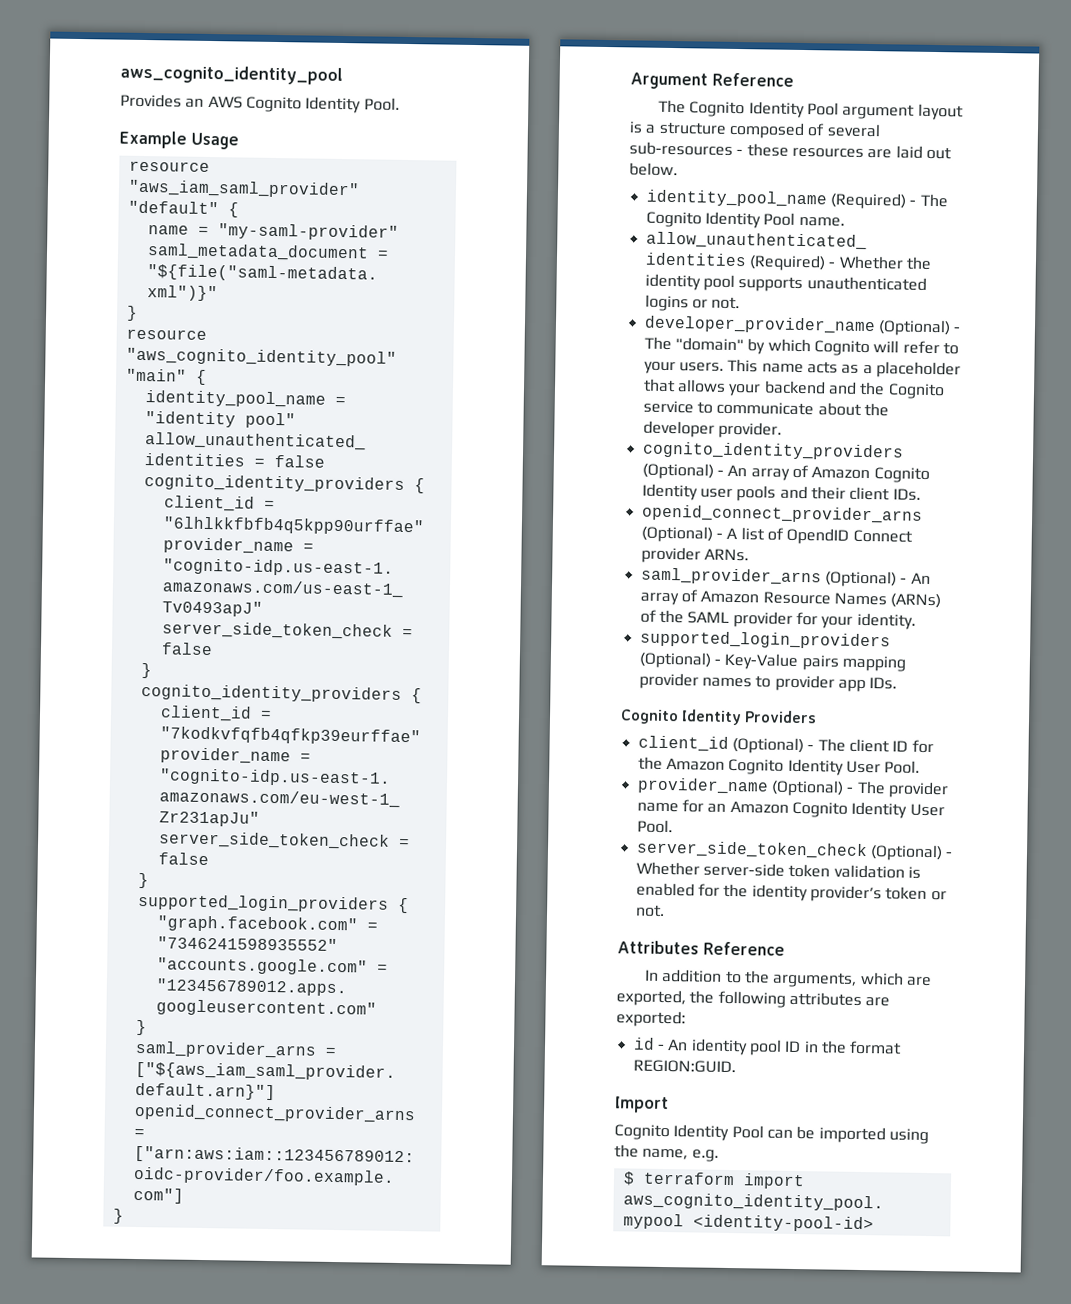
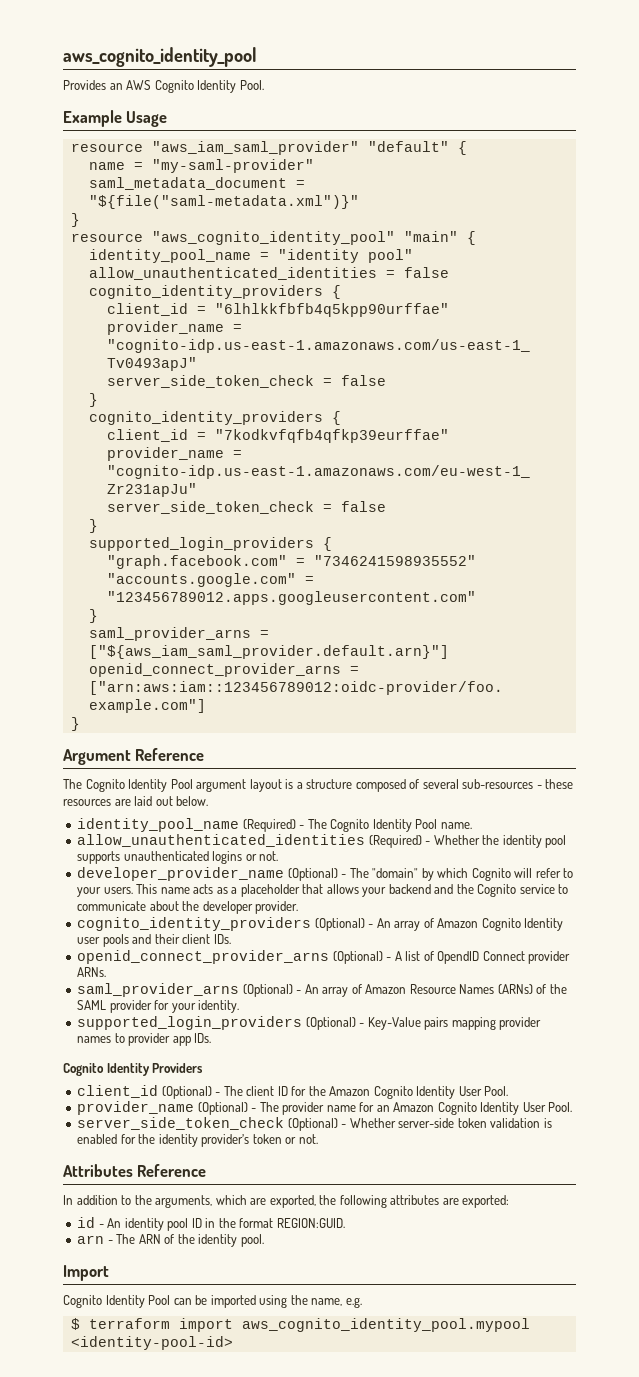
(736, 1066) none -> [77,1234,264,1247] // arn - The ARN of the identity pool.

